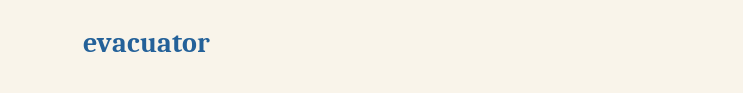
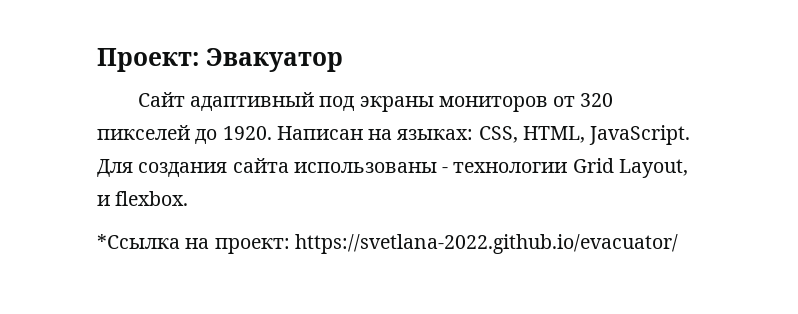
[83,35,210,52] evacuator -> [97,48,343,72] [137,92,614,112] [97,125,691,145] [97,158,688,178] [97,191,189,206] [97,234,678,254] Проект: Эвакуатор // Сайт адаптивный под экраны мониторов от 320 пикселей до 1920. Написан на языках: CSS, HTML, JavaScript. Для создания сайта использованы - технологии Grid Layout, и flexbox. // *Cсылка на проект: https://svetlana-2022.github.io/evacuator/

